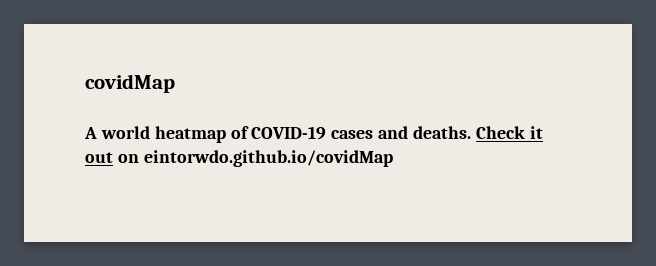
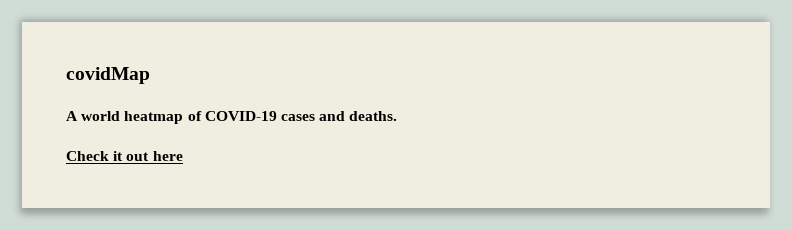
(472, 132) none -> (398, 116) //
[117,150,393,167] on eintorwdo.github.io/covidMap -> [152,151,183,161] here

